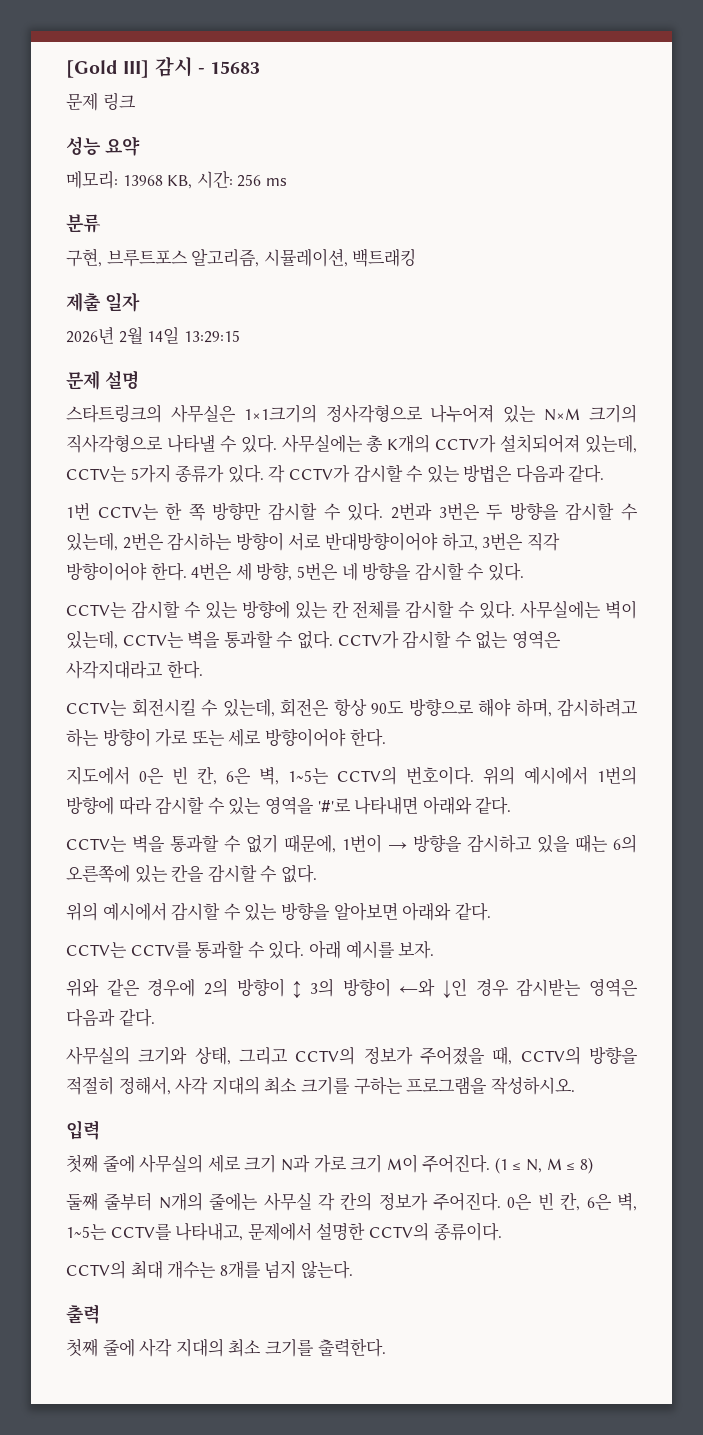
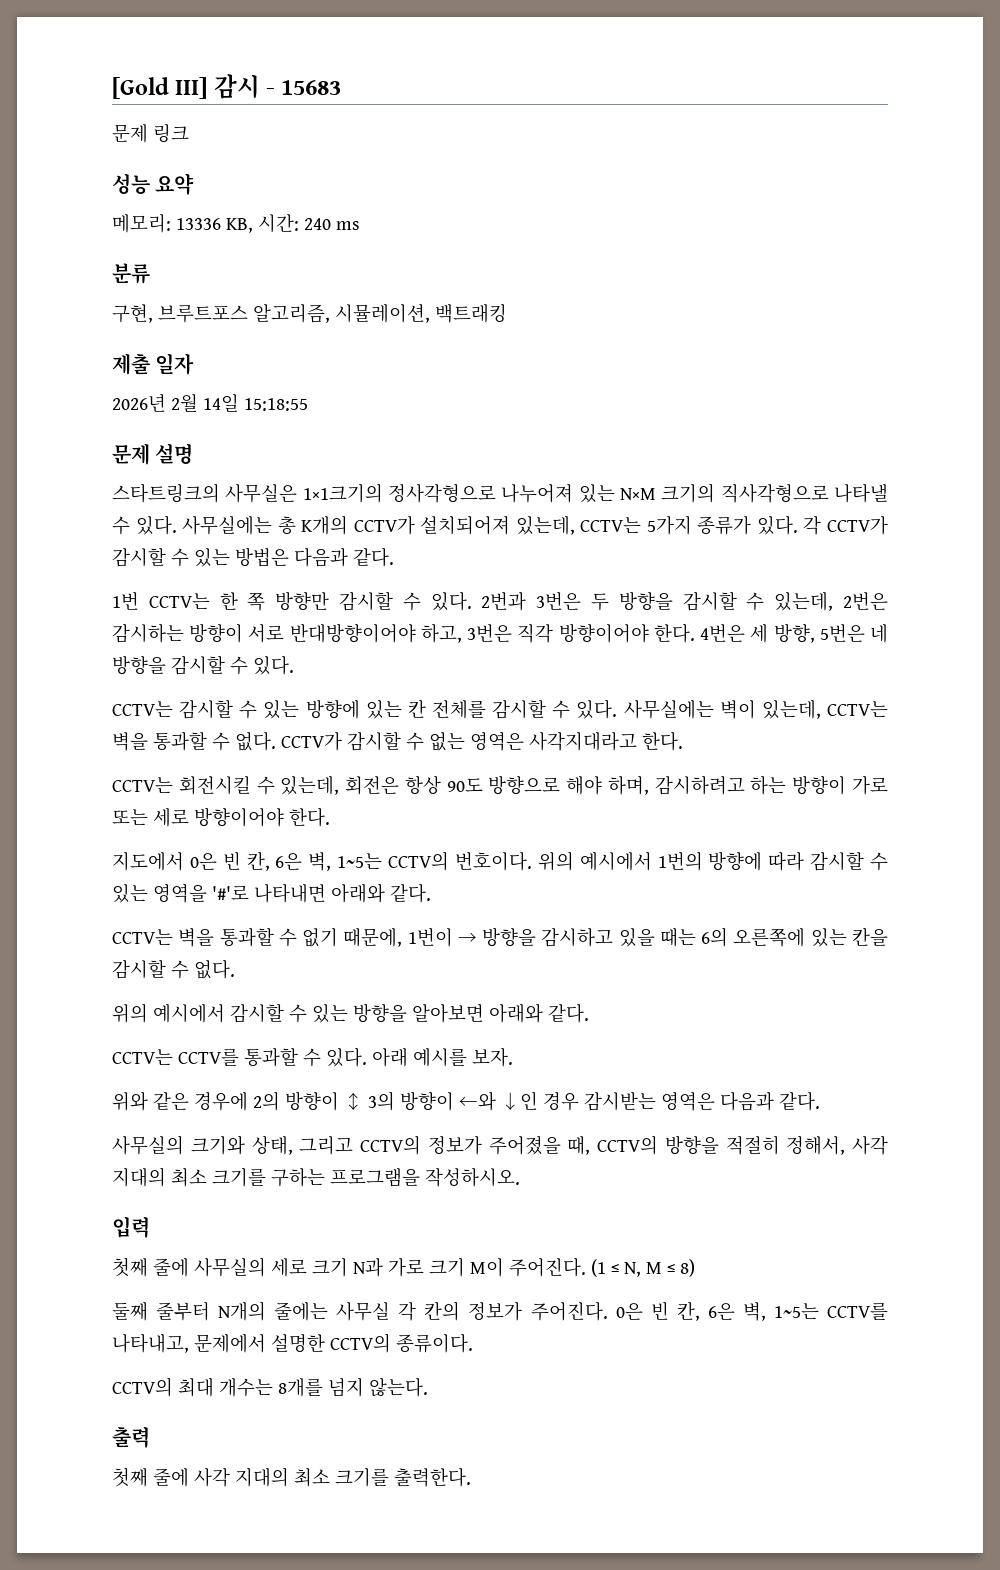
[122,175,163,186] 13968 -> [175,218,221,230] 13336
[237,174,262,187] 256 -> [303,218,331,230] 240
[183,330,240,343] 13:29:15 -> [243,398,308,411] 15:18:55

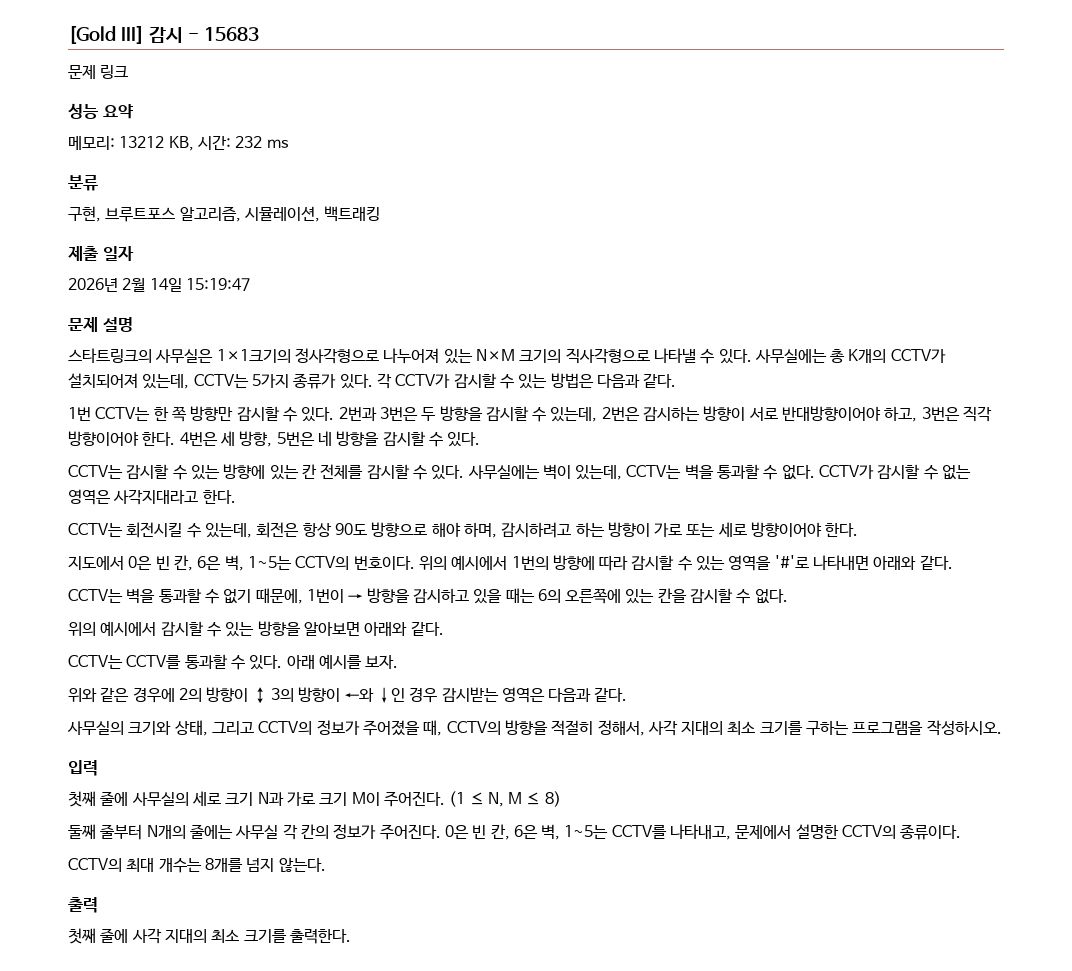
[175,218,221,230] 13336 -> [119,136,165,148] 13212
[303,218,331,230] 240 -> [235,136,263,148] 232
[243,398,308,411] 15:18:55 -> [185,278,250,291] 15:19:47

